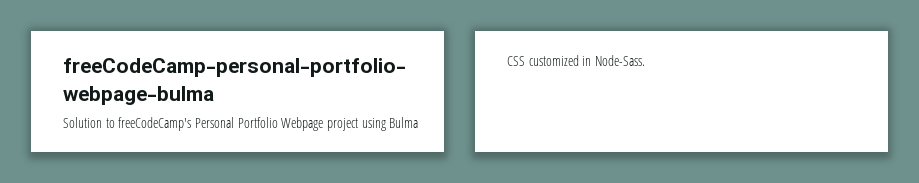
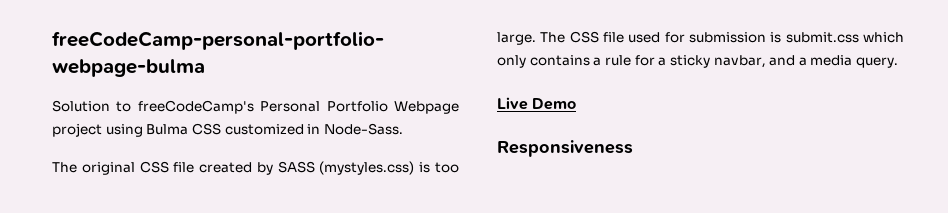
(645, 60) none -> [52,161,459,175] [497,31,904,45] [497,55,899,68] [497,97,577,110] [497,140,633,157] // The original CSS file created by SASS (mystyles.css) is too large. The CSS file used for submission is submit.css which only contains a rule for a sticky navbar, and a media query. // Live Demo // Responsiveness

